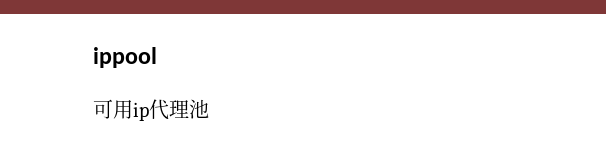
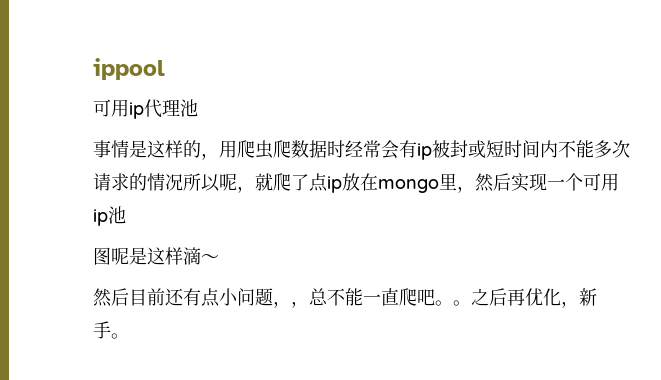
(209, 109) none -> [93,140,630,160] [93,173,619,193] [93,206,126,226] [93,247,219,265] [93,288,597,308] [93,321,129,339] // 事情是这样的，用爬虫爬数据时经常会有ip被封或短时间内不能多次请求的情况所以呢，就爬了点ip放在mongo里，然后实现一个可用ip池 // 图呢是这样滴～ // 然后目前还有点小问题，，总不能一直爬吧。。之后再优化，新手。

